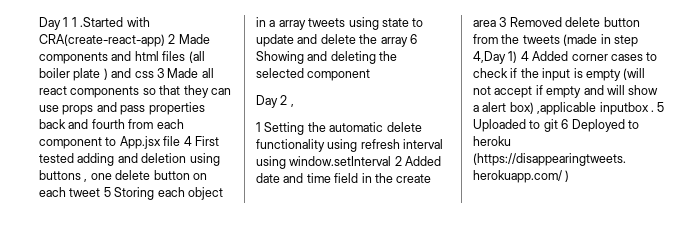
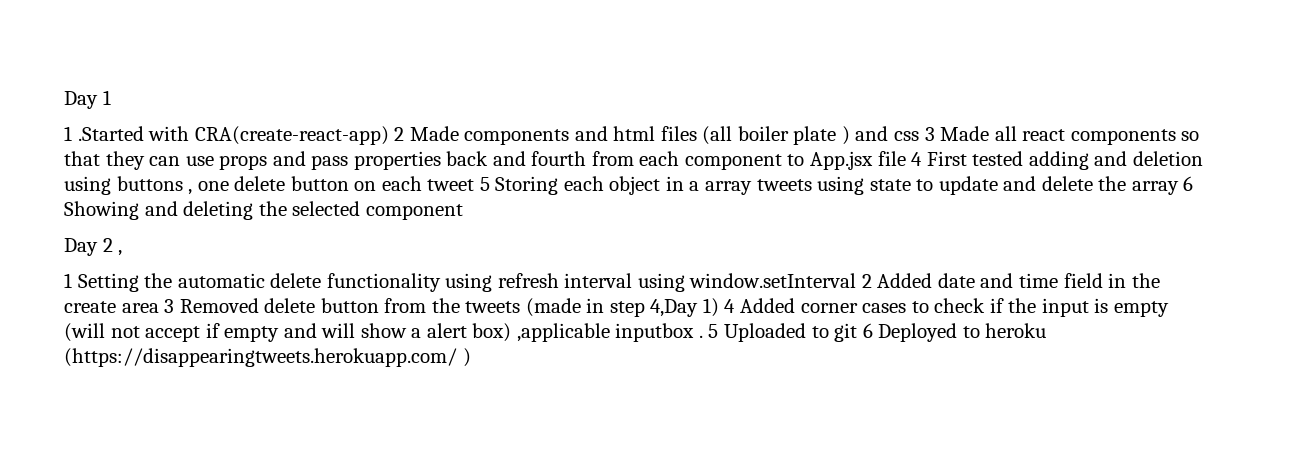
(69, 22) none -> (111, 97) //

